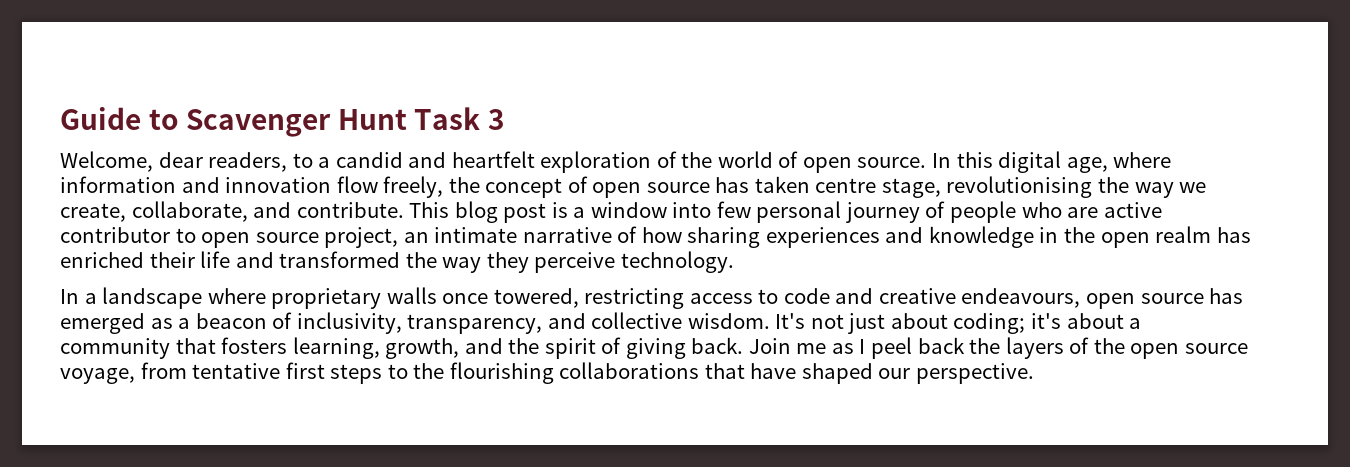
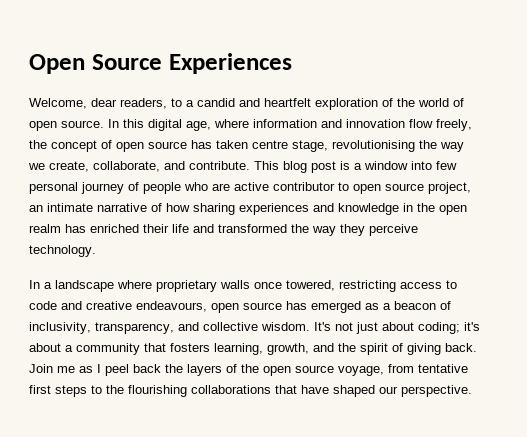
[60,107,505,137] Guide to Scavenger Hunt Task 3 -> [29,53,292,74] Open Source Experiences

